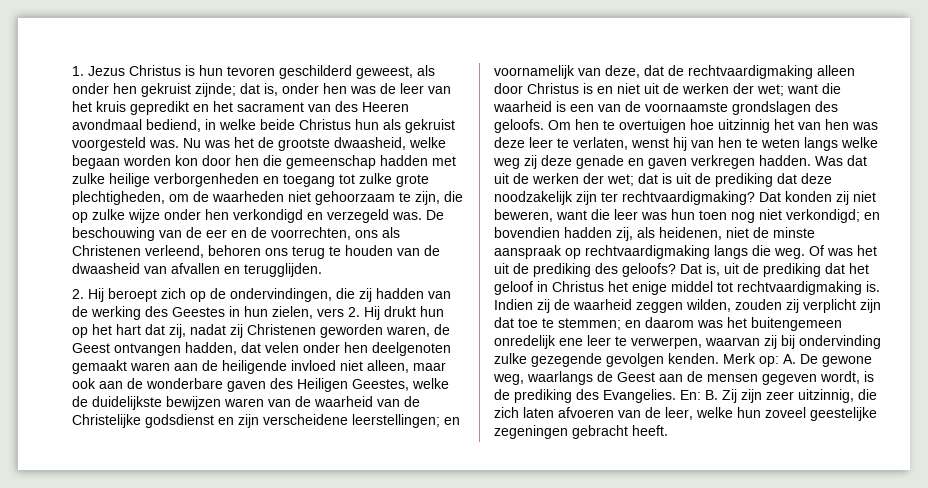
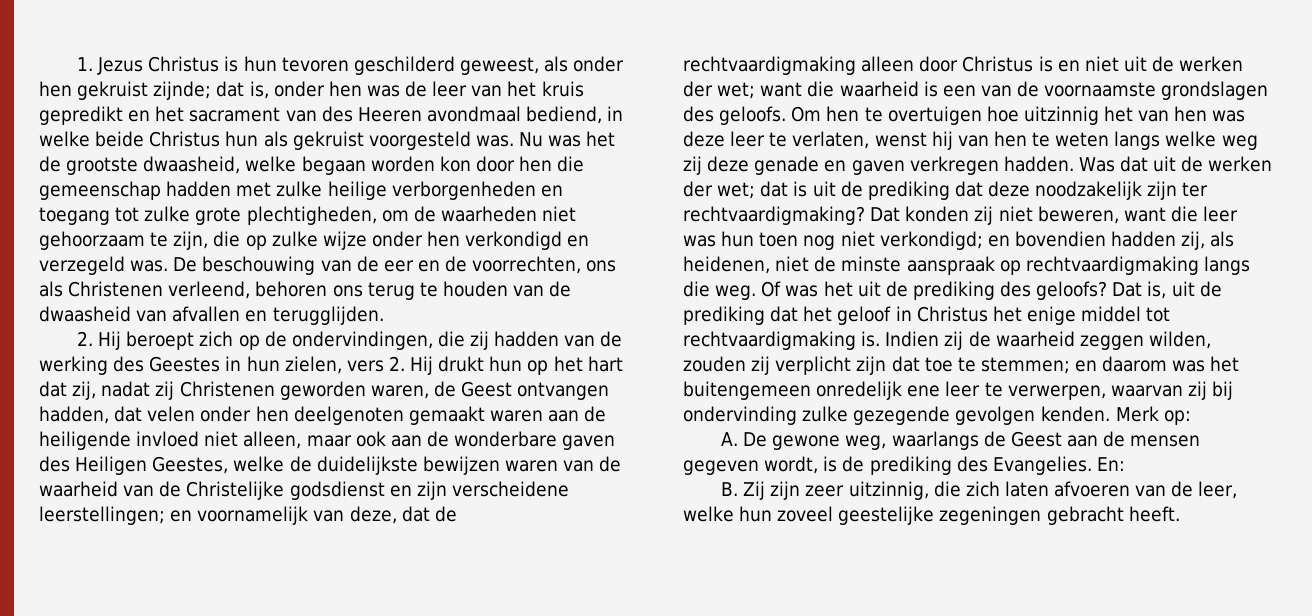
(779, 361) none -> (1191, 417) //
(701, 395) none -> (1125, 464) //

